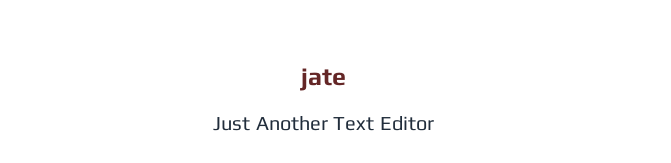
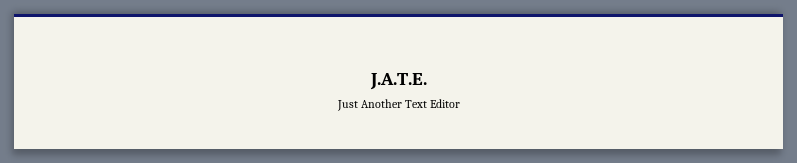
[300,68,346,91] jate -> [370,73,427,90] J.A.T.E.

